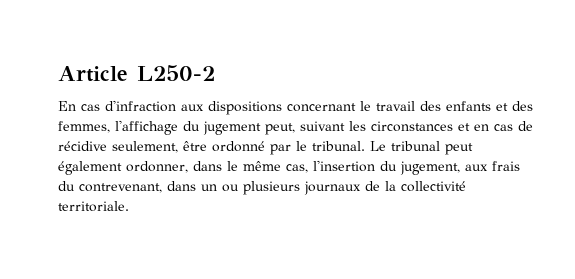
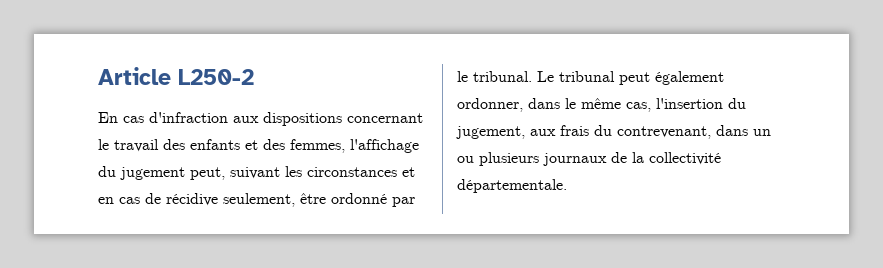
[58,201,129,212] territoriale. -> [457,179,567,193] départementale.

